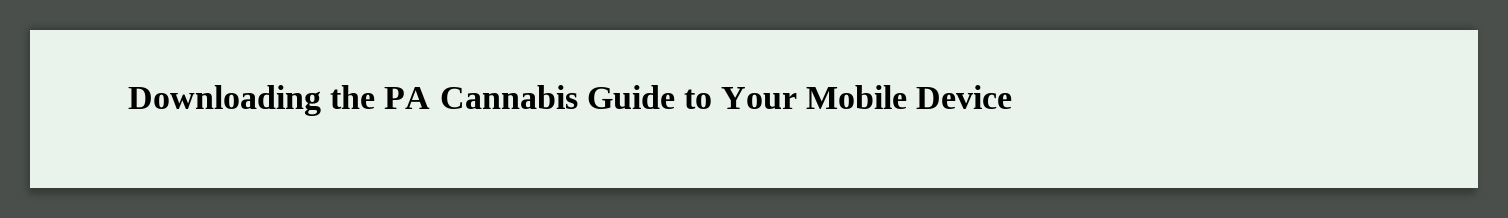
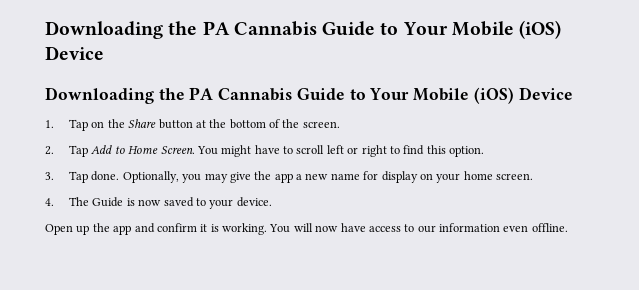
[128,85,1013,116] Downloading the PA Cannabis Guide to Your Mobile Device -> [45,20,562,39] [45,46,104,60] [45,87,573,104] [45,119,340,131] [45,145,485,157] [45,171,534,183] [45,197,272,209] [45,223,568,235] Downloading the PA Cannabis Guide to Your Mobile (iOS) Device // Downloading the PA Cannabis Guide to Your Mobile (iOS) Device // 1. Tap on the Share button at the bottom of the screen. // 2. Tap Add to Home Screen. You might have to scroll left or right to find this option. // 3. Tap done. Optionally, you may give the app a new name for display on your home screen. // 4. The Guide is now saved to your device. // Open up the app and confirm it is working. You will now have access to our information even offline.

